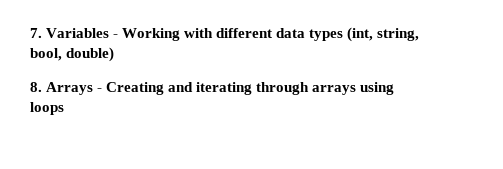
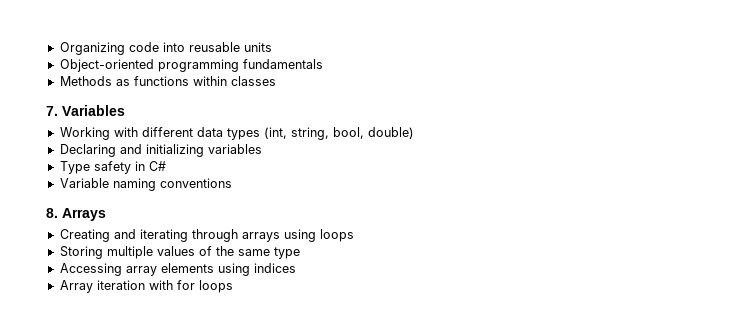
(30, 33) none -> [59,42,272,55] [59,59,323,72] [59,76,276,86] Organizing code into reusable units // Object-oriented programming fundamentals // Methods as functions within classes //
[113,34,119,38] - -> (125, 110) //
(115, 54) none -> [59,144,262,157] [59,161,166,174] [59,178,232,191] // Declaring and initializing variables // Type safety in C# // Variable naming conventions
[97,88,103,92] - -> (106, 214) //
(64, 108) none -> [59,246,300,259] [59,263,296,276] [59,280,233,293] // Storing multiple values of the same type // Accessing array elements using indices // Array iteration with for loops

